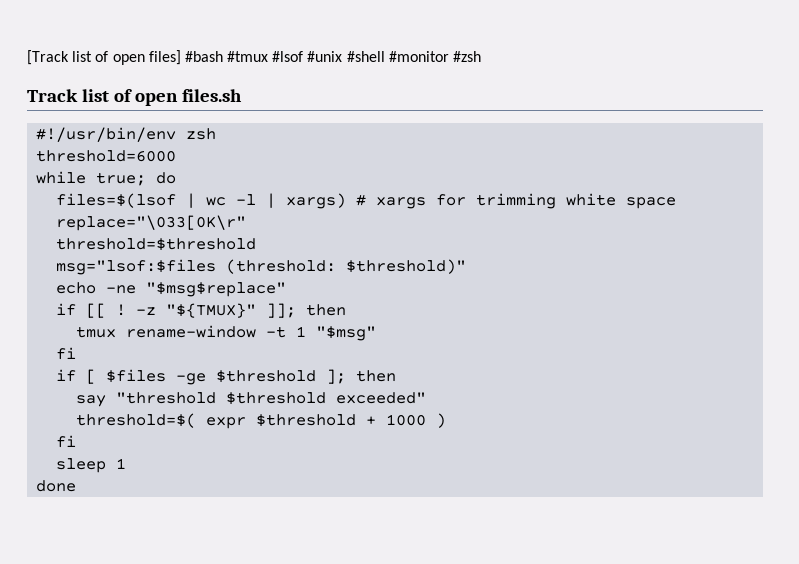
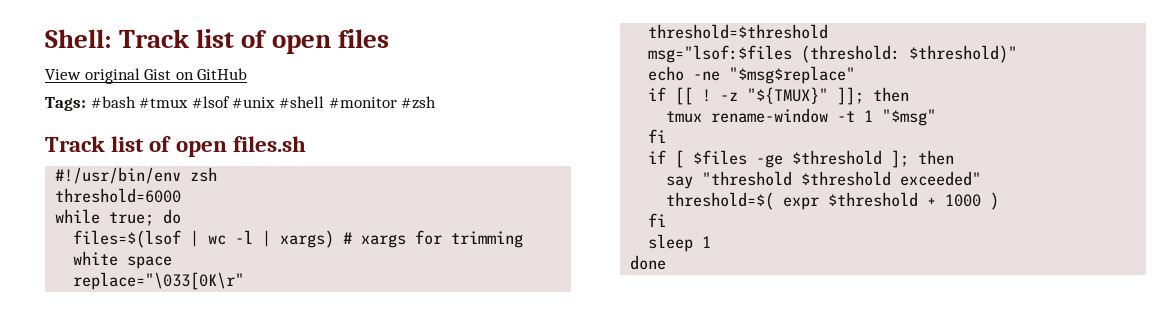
[27,50,181,65] [Track list of open files] -> [45,29,389,54] [45,68,248,84] [45,97,86,111] Shell: Track list of open files // View original Gist on GitHub // Tags:

